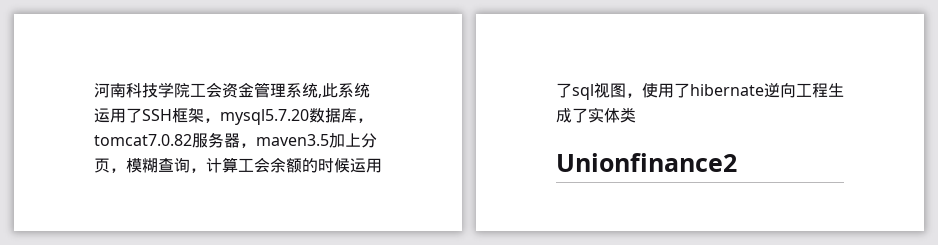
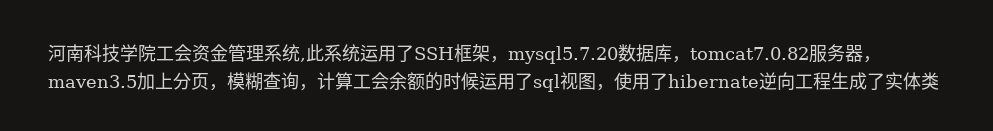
[556,153,737,172] // Unionfinance2 -> (939, 81) none

